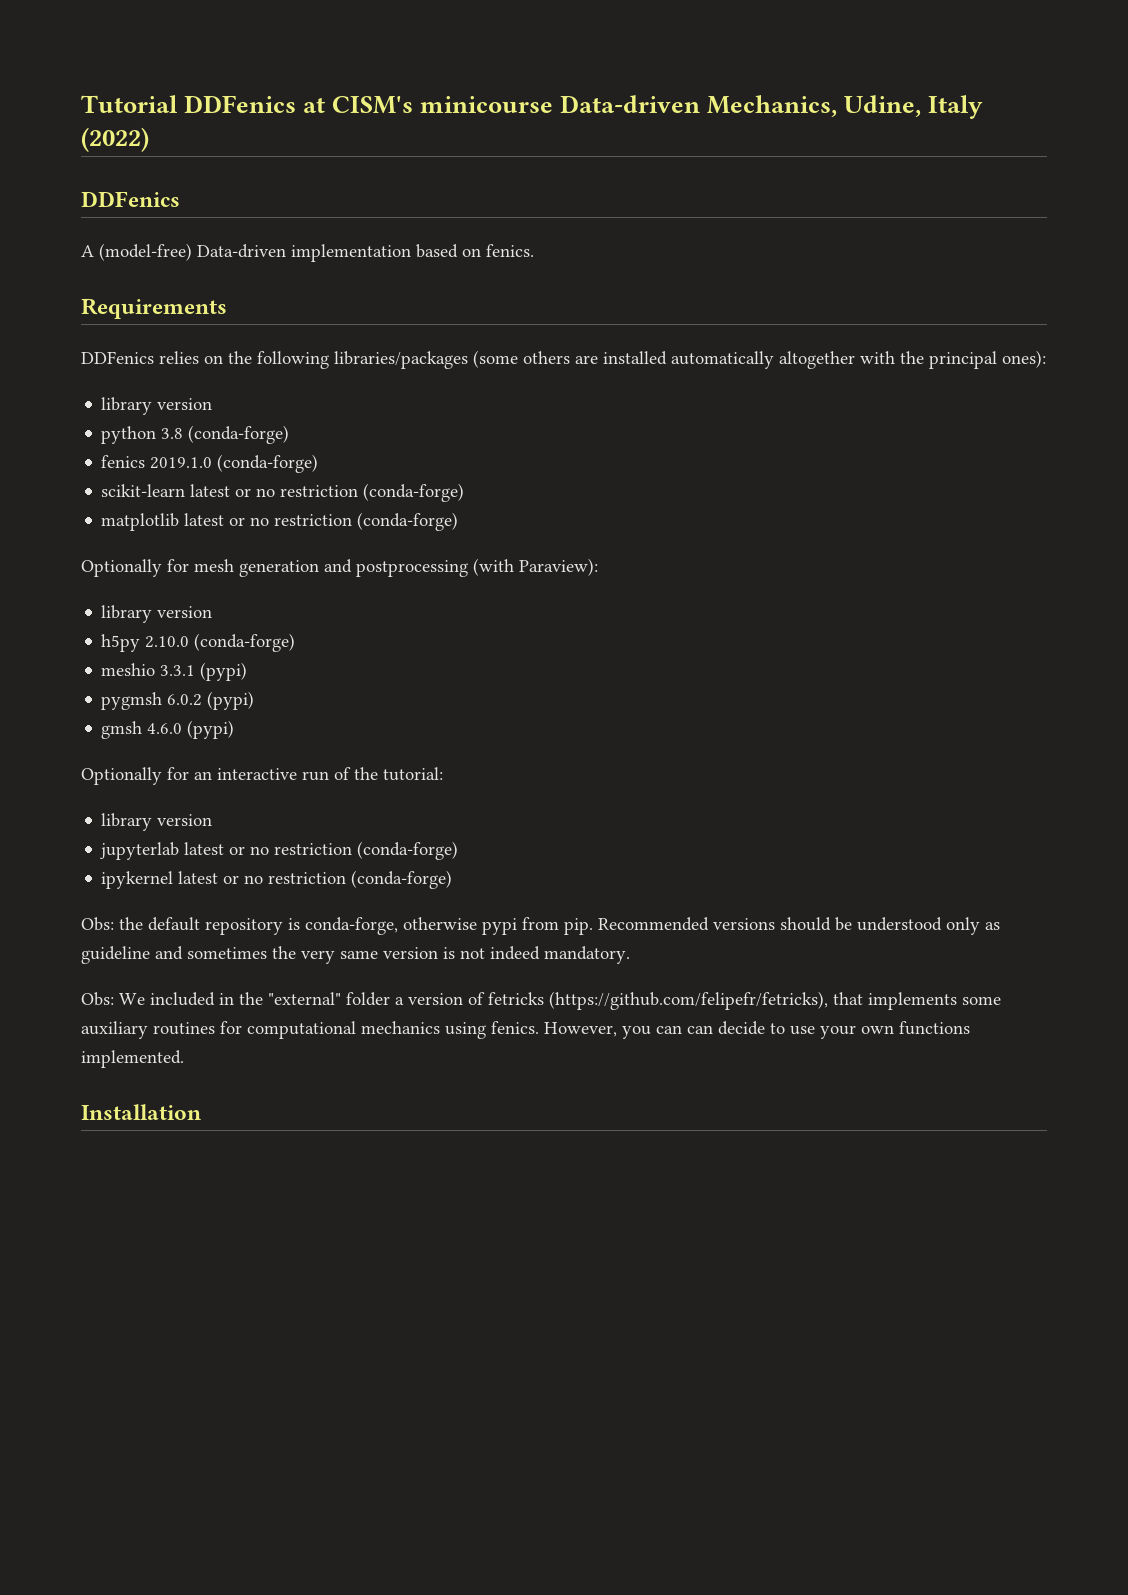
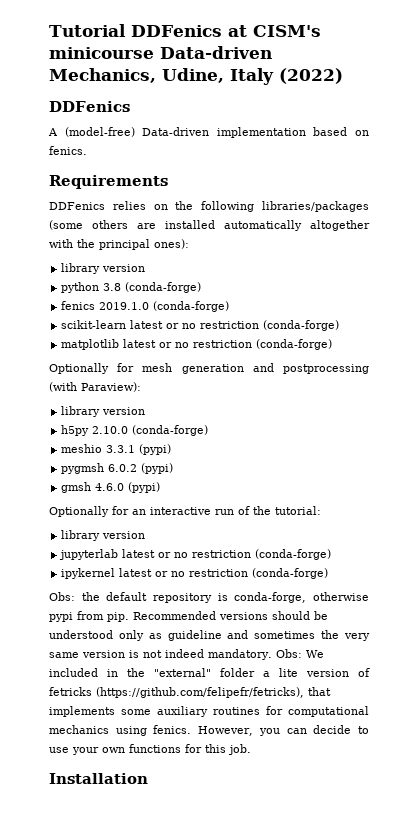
(630, 955) // -> (272, 654) none
(404, 1001) none -> [279,668,298,677] lite
[687,1025,713,1034] can -> (307, 731) none
[81,1050,184,1068] implemented. -> [185,744,251,755] for this job.

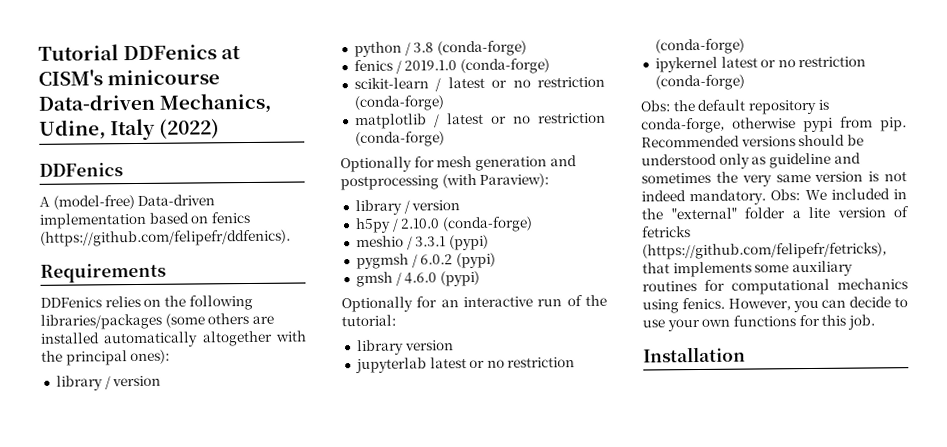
[49,146,87,155] fenics. -> [210,211,250,224] [40,229,291,247] fenics (https://github.com/felipefr/ddfenics).
(101, 268) none -> [104,376,111,390] /
(100, 287) none -> [404,42,411,56] /
(96, 305) none -> [395,60,402,74] /
(127, 324) none -> [435,78,442,92] /
(120, 344) none -> [433,114,440,128] /
(101, 411) none -> [403,200,410,214] /
(90, 430) none -> [391,218,399,232] /
(103, 448) none -> [406,236,413,250] /
(105, 468) none -> [411,254,418,268] /
(92, 487) none -> [395,272,402,286] /

